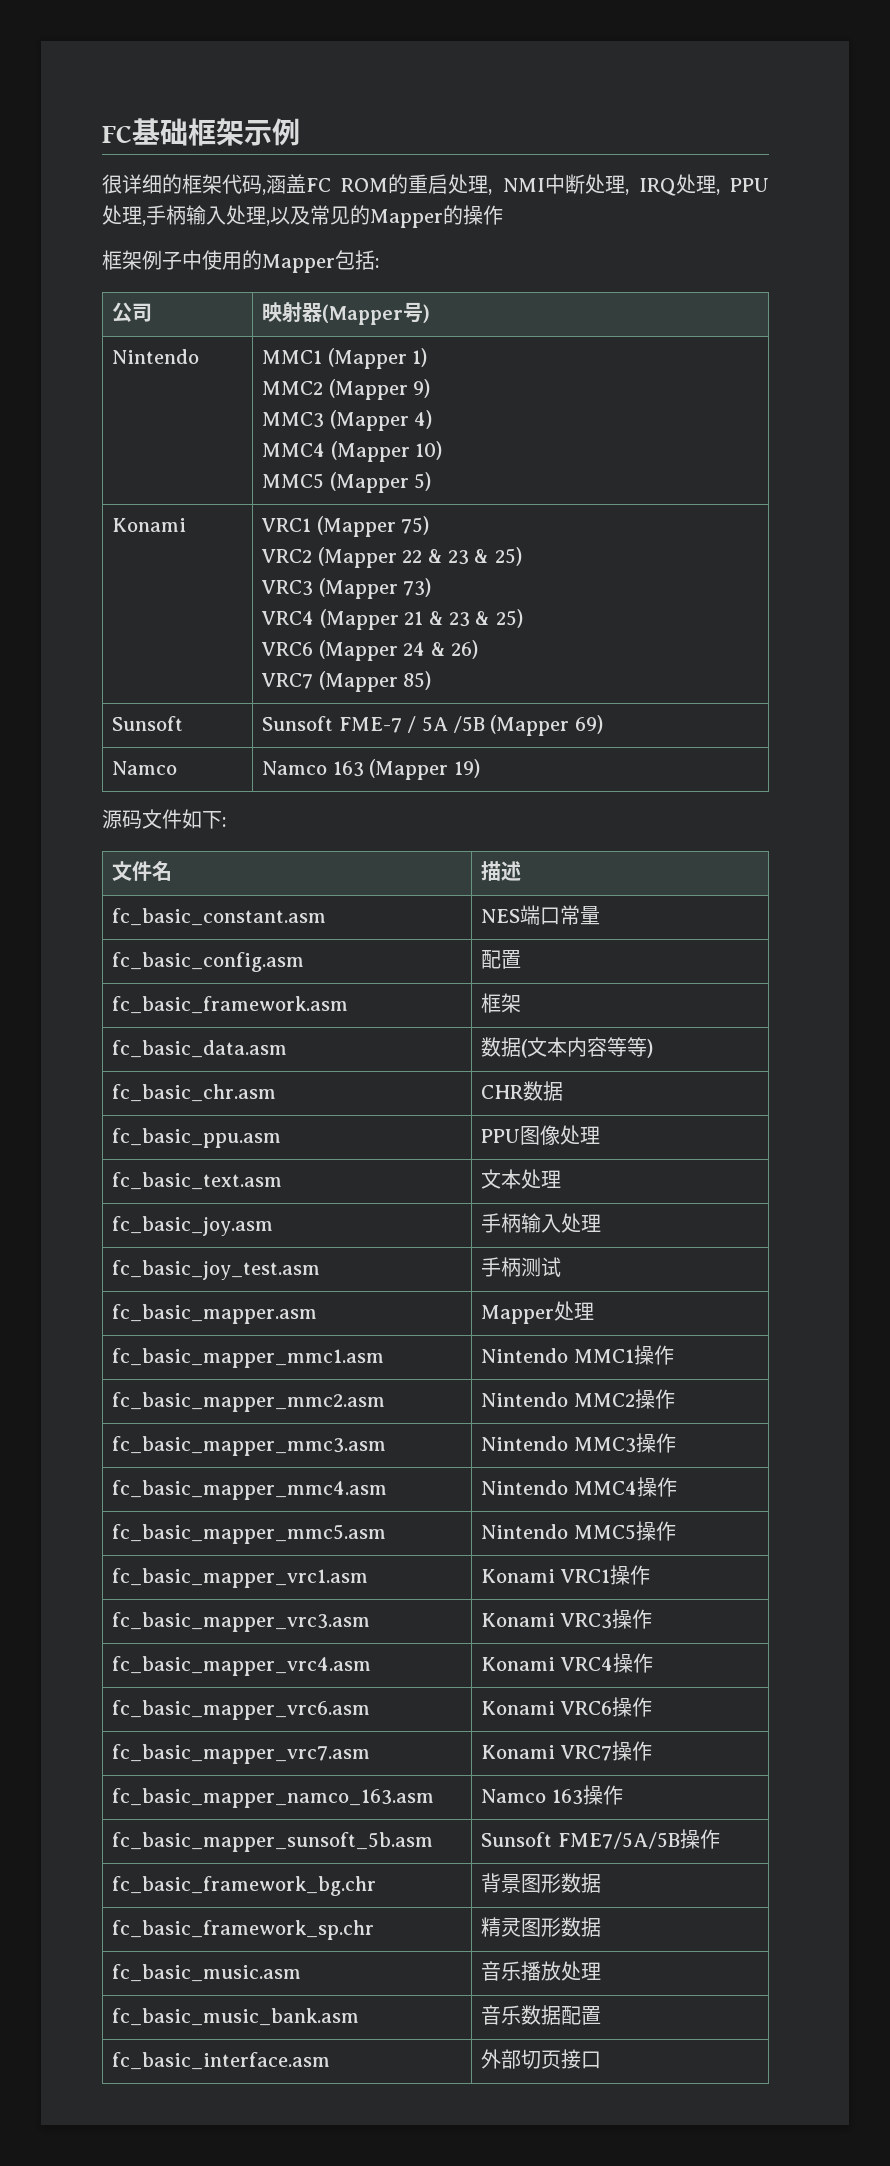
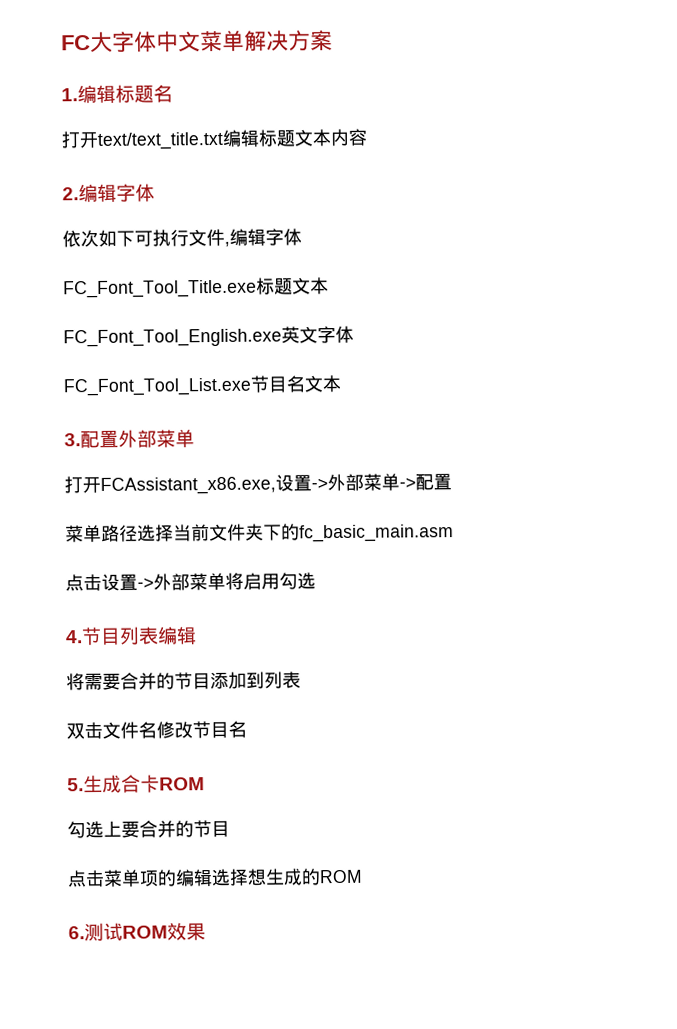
[102,118,300,146] [102,174,769,196] [102,205,503,228] [102,250,379,273] [112,302,153,322] [262,302,431,325] [112,349,200,364] [262,348,428,369] [262,379,431,400] [262,410,433,431] [262,441,443,462] [262,472,432,493] [112,518,187,532] [261,516,430,537] [261,547,522,568] [261,578,432,599] [261,609,523,630] [261,640,479,661] [261,671,432,692] [112,716,184,731] [262,715,603,736] [112,761,178,775] [262,759,480,780] [102,809,226,829] [112,861,173,881] [481,861,522,881] [112,908,327,926] [481,905,601,925] [112,952,305,972] [481,950,522,969] [112,996,349,1014] [481,993,522,1013] [112,1040,288,1058] [481,1037,654,1058] [112,1084,277,1102] [481,1081,564,1101] [112,1128,282,1148] [481,1125,601,1145] [112,1172,283,1190] [481,1169,562,1189] [112,1216,274,1236] [481,1213,602,1233] [112,1260,321,1280] [481,1257,562,1277] [112,1304,318,1324] [481,1301,595,1324] [112,1348,385,1368] [481,1345,674,1365] [112,1392,386,1412] [481,1389,675,1409] [112,1436,387,1456] [481,1433,676,1453] [112,1480,388,1500] [481,1477,677,1497] [112,1524,387,1544] [481,1521,676,1541] [112,1568,369,1588] [481,1565,650,1585] [112,1612,371,1632] [481,1609,652,1629] [112,1656,372,1676] [481,1653,653,1673] [112,1700,371,1720] [481,1697,652,1717] [112,1744,371,1764] [481,1741,652,1761] [112,1788,435,1808] [481,1785,623,1805] [112,1832,434,1852] [481,1829,720,1849] [112,1876,377,1896] [481,1873,602,1893] [112,1920,375,1940] [481,1917,602,1937] [112,1964,302,1982] [481,1961,602,1981] [112,2008,360,2026] [481,2005,602,2025] [112,2052,331,2070] [481,2049,602,2069] FC基础框架示例 // 很详细的框架代码,涵盖FC ROM的重启处理, NMI中断处理, IRQ处理, PPU处理,手柄输入处理,以及常见的Mapper的操作 // 框架例子中使用的Mapper包括: // 公司 | 映射器(Mapper号) // Nintendo | MMC1 (Mapper 1) // MMC2 (Mapper 9) // MMC3 (Mapper 4) // MMC4 (Mapper 10) // MMC5 (Mapper 5) // Konami | VRC1 (Mapper 75) // VRC2 (Mapper 22 & 23 & 25) // VRC3 (Mapper 73) // VRC4 (Mapper 21 & 23 & 25) // VRC6 (Mapper 24 & 26) // VRC7 (Mapper 85) // Sunsoft | Sunsoft FME-7 / 5A /5B (Mapper 69) // Namco | Namco 163 (Mapper 19) // 源码文件如下: // 文件名 | 描述 // fc_basic_constant.asm | NES端口常量 // fc_basic_config.asm | 配置 // fc_basic_framework.asm | 框架 // fc_basic_data.asm | 数据(文本内容等等) // fc_basic_chr.asm | CHR数据 // fc_basic_ppu.asm | PPU图像处理 // fc_basic_text.asm | 文本处理 // fc_basic_joy.asm | 手柄输入处理 // fc_basic_joy_test.asm | 手柄测试 // fc_basic_mapper.asm | Mapper处理 // fc_basic_mapper_mmc1.asm | Nintendo MMC1操作 // fc_basic_mapper_mmc2.asm | Nintendo MMC2操作 // fc_basic_mapper_mmc3.asm | Nintendo MMC3操作 // fc_basic_mapper_mmc4.asm | Nintendo MMC4操作 // fc_basic_mapper_mmc5.asm | Nintendo MMC5操作 // fc_basic_mapper_vrc1.asm | Konami VRC1操作 // fc_basic_mapper_vrc3.asm | Konami VRC3操作 // fc_basic_mapper_vrc4.asm | Konami VRC4操作 // fc_basic_mapper_vrc6.asm | Konami VRC6操作 // fc_basic_mapper_vrc7.asm | Konami VRC7操作 // fc_basic_mapper_namco_163.asm | Namco 163操作 // fc_basic_mapper_sunsoft_5b.asm | Sunsoft FME7/5A/5B操作 // fc_basic_framework_bg.chr | 背景图形数据 // fc_basic_framework_sp.chr | 精灵图形数据 // fc_basic_music.asm | 音乐播放处理 // fc_basic_music_bank.asm | 音乐数据配置 // fc_basic_interface.asm | 外部切页接口 -> [61,30,333,53] [61,84,173,104] [61,128,367,150] [62,183,155,203] [62,228,302,248] [63,277,329,299] [63,325,354,348] [63,374,341,397] [64,429,195,449] [64,473,452,495] [65,523,454,543] [65,572,316,592] [65,626,197,646] [66,671,301,691] [66,720,247,740] [67,774,205,794] [67,820,230,839] [67,868,363,888] [68,922,206,942] FC大字体中文菜单解决方案 // 1.编辑标题名 // 打开text/text_title.txt编辑标题文本内容 // 2.编辑字体 // 依次如下可执行文件,编辑字体 // FC_Font_Tool_Title.exe标题文本 // FC_Font_Tool_English.exe英文字体 // FC_Font_Tool_List.exe节目名文本 // 3.配置外部菜单 // 打开FCAssistant_x86.exe,设置->外部菜单->配置 // 菜单路径选择当前文件夹下的fc_basic_main.asm // 点击设置->外部菜单将启用勾选 // 4.节目列表编辑 // 将需要合并的节目添加到列表 // 双击文件名修改节目名 // 5.生成合卡ROM // 勾选上要合并的节目 // 点击菜单项的编辑选择想生成的ROM // 6.测试ROM效果

